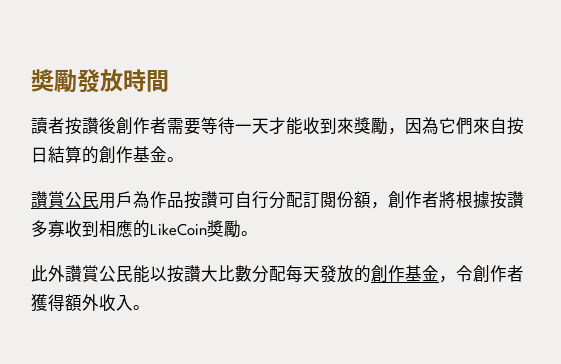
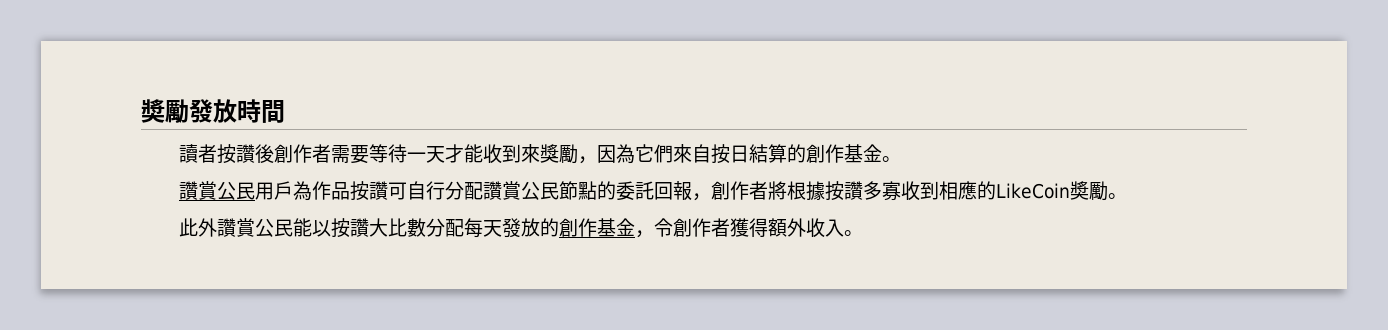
[303,191,371,208] 訂閱份額 -> [483,181,693,201] 讚賞公民節點的委託回報

